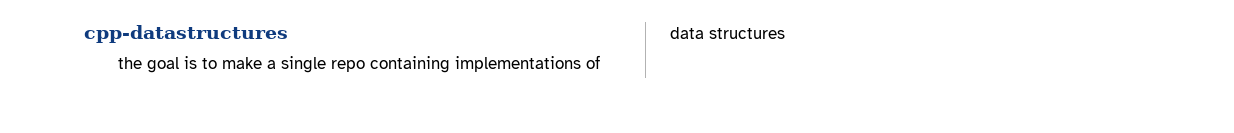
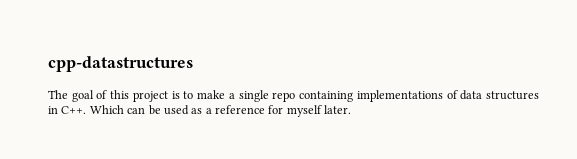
[117,57,179,73] the goal -> [48,90,168,102] The goal of this project
(785, 33) none -> [48,105,352,117] in C++. Which can be used as a reference for myself later.

